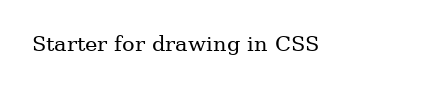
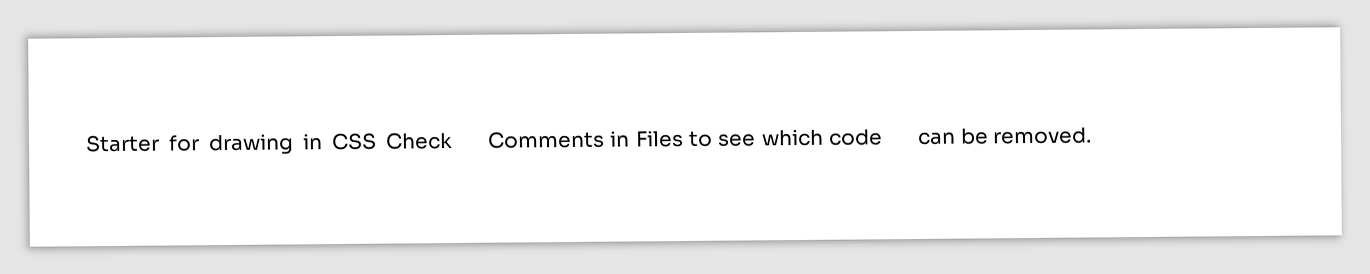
(319, 43) none -> [385,127,1093,150] Check Comments in Files to see which code can be removed.

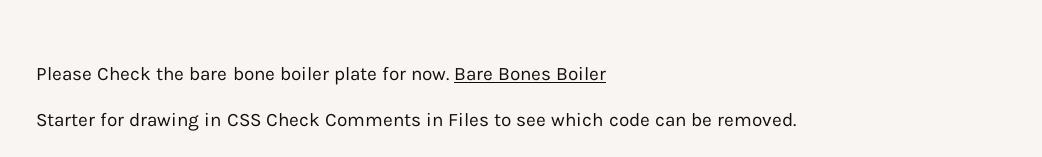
(85, 143) none -> [36,66,607,85] Please Check the bare bone boiler plate for now. Bare Bones Boiler //

